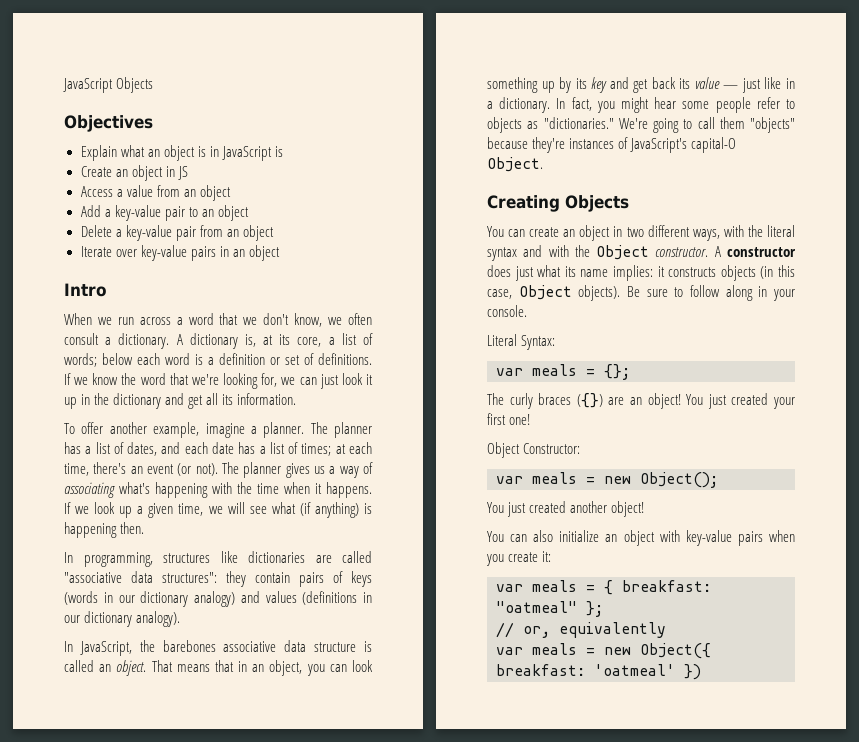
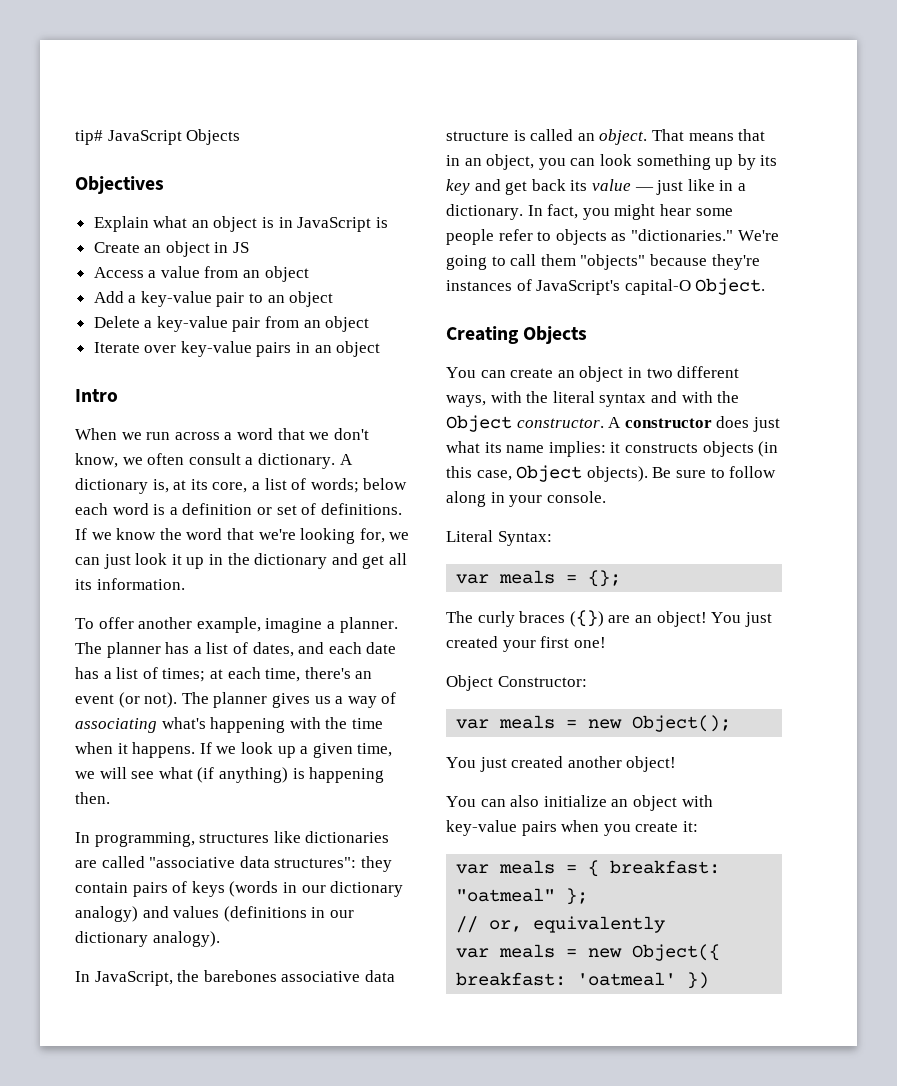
(63, 85) none -> [75,130,103,145] tip#

